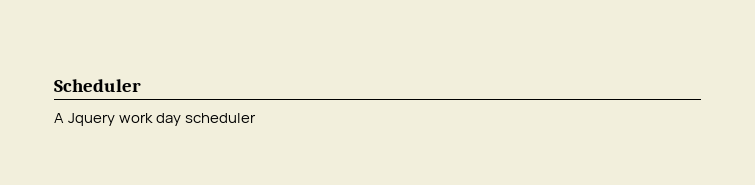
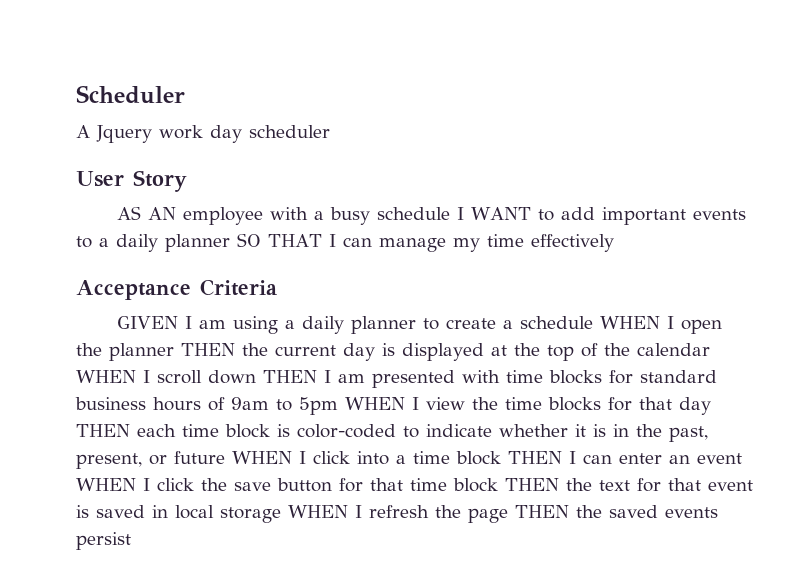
(257, 118) none -> [76,170,187,192] [116,206,746,225] [76,233,614,252] [76,279,277,300] [116,316,722,334] [76,343,710,361] [76,370,717,388] [75,397,711,415] [76,424,708,442] [76,451,742,469] [76,478,753,492] [76,505,718,523] [76,532,131,550] // User Story // AS AN employee with a busy schedule I WANT to add important events to a daily planner SO THAT I can manage my time effectively // Acceptance Criteria // GIVEN I am using a daily planner to create a schedule WHEN I open the planner THEN the current day is displayed at the top of the calendar WHEN I scroll down THEN I am presented with time blocks for standard business hours of 9am to 5pm WHEN I view the time blocks for that day THEN each time block is color-coded to indicate whether it is in the past, present, or future WHEN I click into a time block THEN I can enter an event WHEN I click the save button for that time block THEN the text for that event is saved in local storage WHEN I refresh the page THEN the saved events persist

